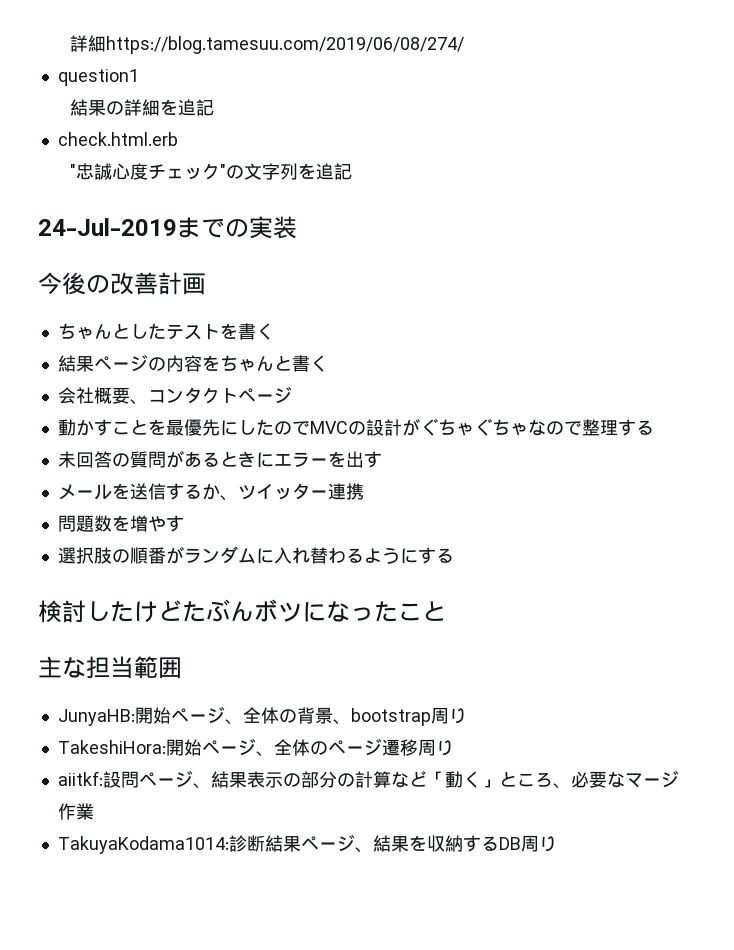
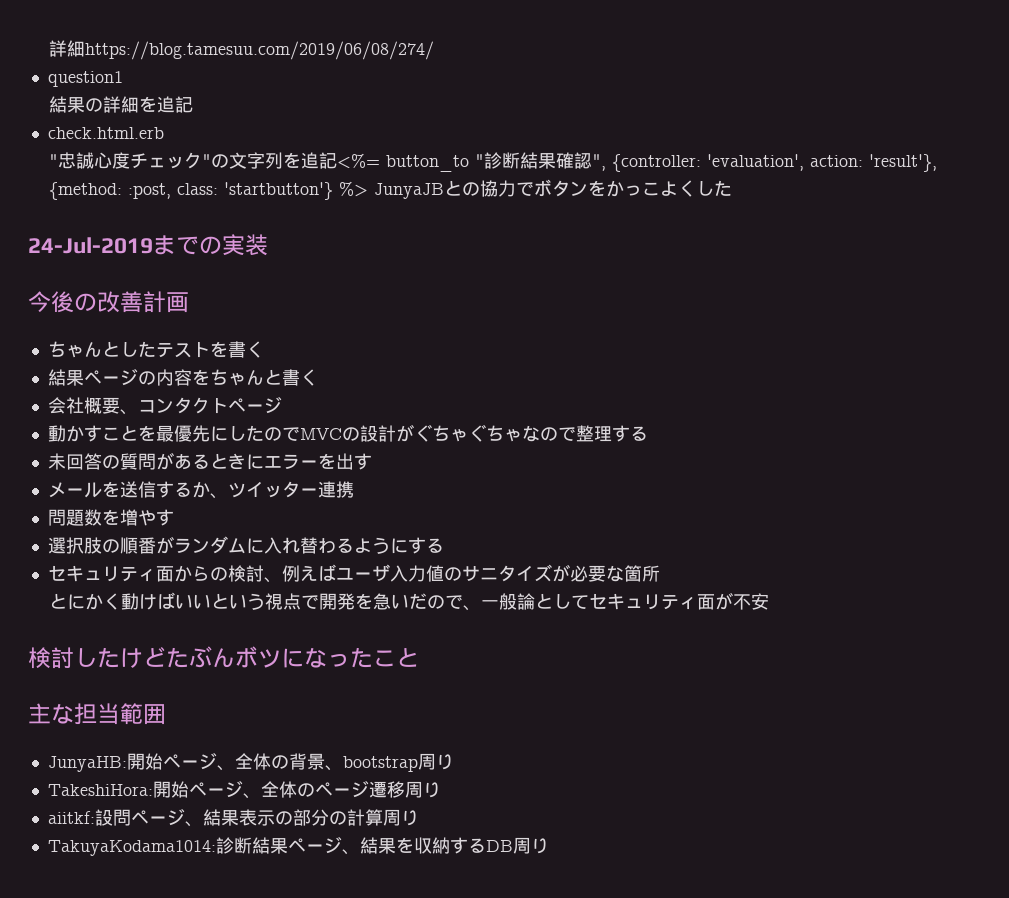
(353, 171) none -> [336,152,937,172] [48,179,732,200] <%= button_to "診断結果確認", {controller: 'evaluation', action: 'result'}, {method: :post, class: 'startbutton'} %> JunyaJBとの協力でボタンをかっこよくした
(454, 555) none -> [47,564,660,583] [48,592,769,611] // セキュリティ面からの検討、例えばユーザ入力値のサニタイズが必要な箇所 // とにかく動けばいいという視点で開発を急いだので、一般論としてセキュリティ面が不安
[390,771,679,789] [57,803,94,820] など「動く」ところ、必要なマージ作業 -> [382,809,419,826] 周り

